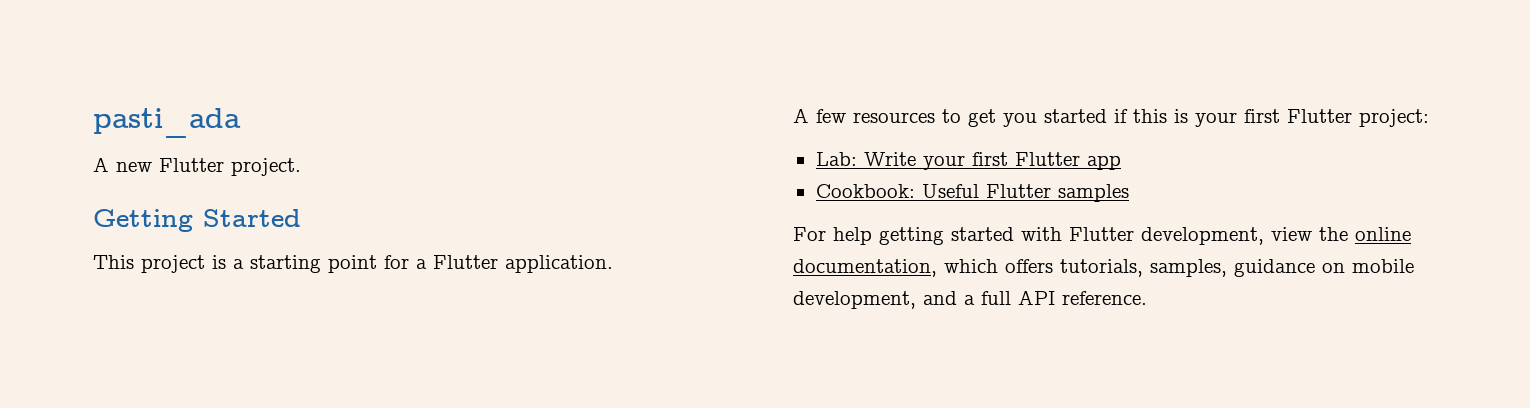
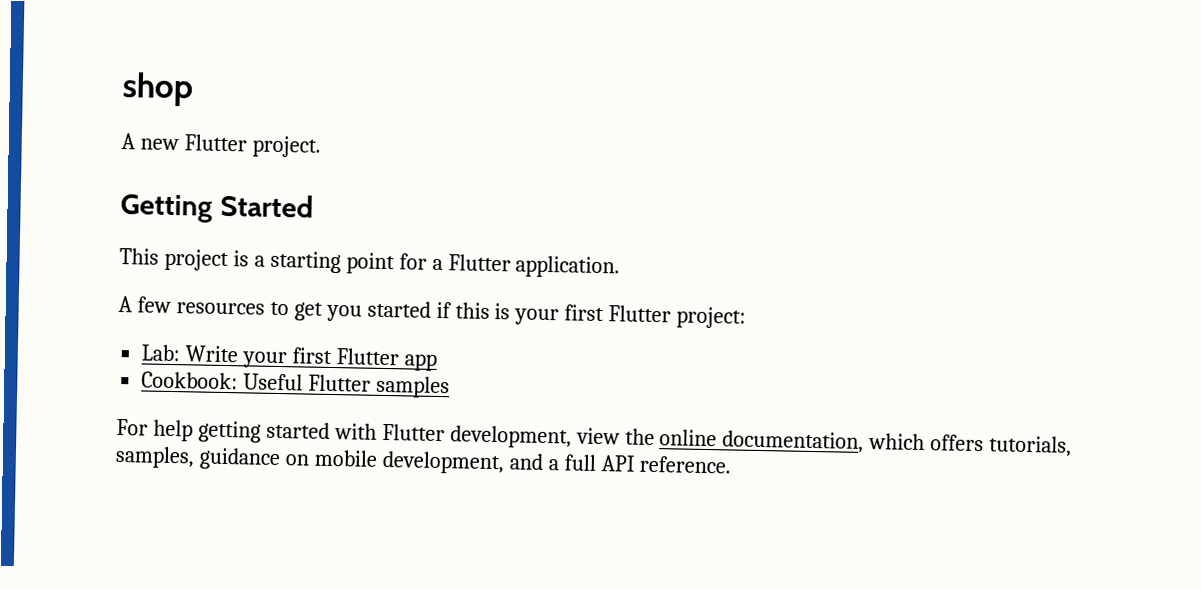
[93,108,241,138] pasti_ada -> [122,72,194,107] shop

